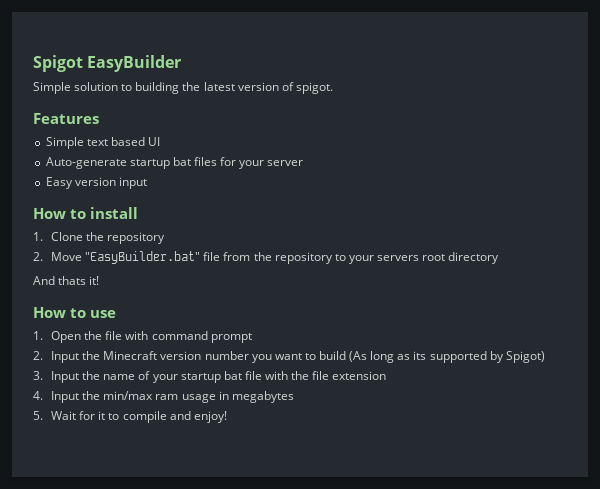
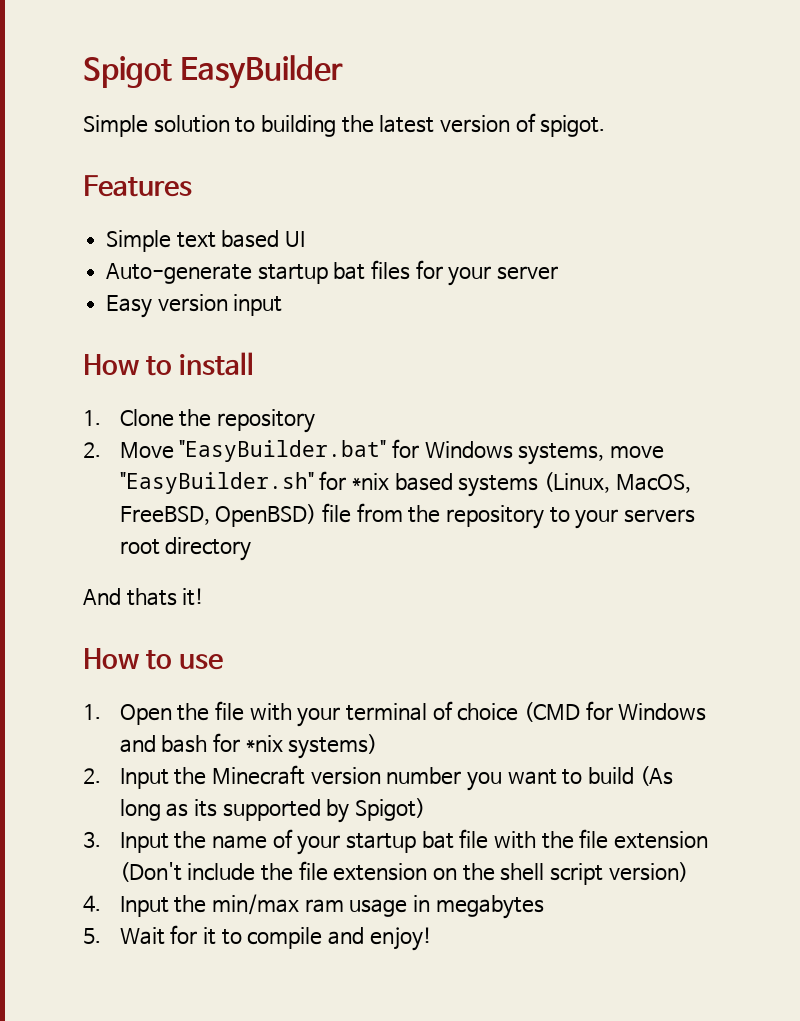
(201, 257) none -> [391,439,664,465] [119,471,691,497] [119,504,317,527] for Windows systems, move "EasyBuilder.sh" for *nix based systems (Linux, MacOS, FreeBSD, OpenBSD)
[151,331,252,343] command prompt -> [297,701,707,727] [119,733,378,759] your terminal of choice (CMD for Windows and bash for *nix systems)
(387, 375) none -> [119,861,688,885] (Don't include the file extension on the shell script version)

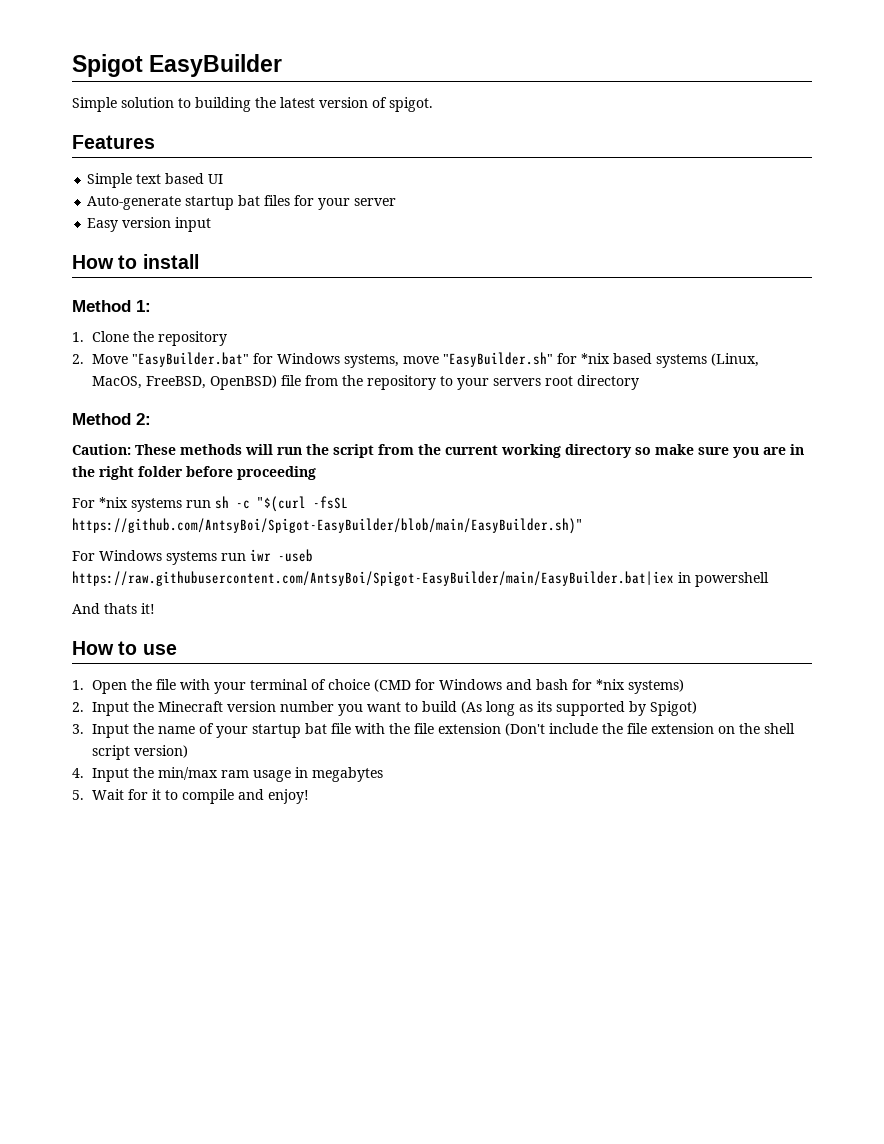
(255, 364) none -> [72,300,151,312] // Method 1:
(252, 549) none -> [72,413,151,425] [72,444,804,458] [72,466,316,480] [72,496,348,512] [72,518,583,534] [72,549,313,565] [72,571,769,587] // Method 2: // Caution: These methods will run the script from the current working directory so make sure you are in the right folder before proceeding // For *nix systems run sh -c "$(curl -fsSL https://github.com/AntsyBoi/Spigot-EasyBuilder/blob/main/EasyBuilder.sh)" // For Windows systems run iwr -useb https://raw.githubusercontent.com/AntsyBoi/Spigot-EasyBuilder/main/EasyBuilder.bat|iex in powershell

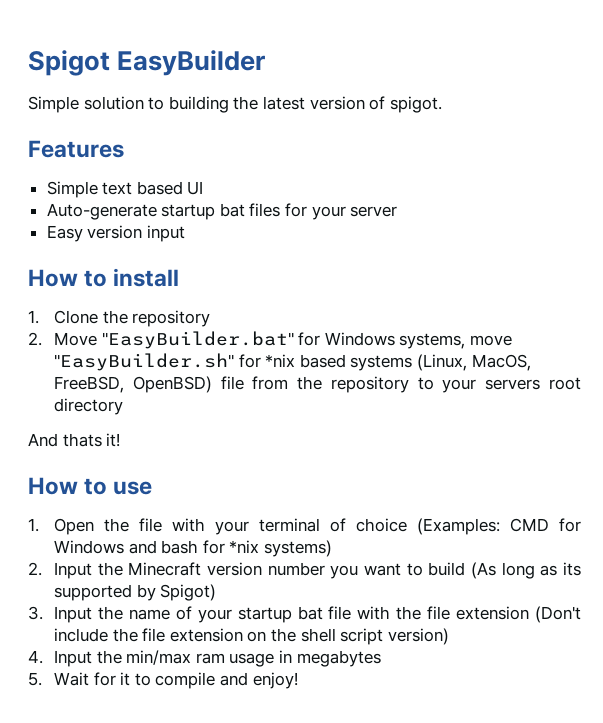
[72,300,151,312] // Method 1: -> (180, 277) none
[72,413,151,425] [72,444,804,458] [72,466,316,480] [72,496,348,512] [72,518,583,534] [72,549,313,565] [72,571,769,587] // Method 2: // Caution: These methods will run the script from the current working directory so make sure you are in the right folder before proceeding // For *nix systems run sh -c "$(curl -fsSL https://github.com/AntsyBoi/Spigot-EasyBuilder/blob/main/EasyBuilder.sh)" // For Windows systems run iwr -useb https://raw.githubusercontent.com/AntsyBoi/Spigot-EasyBuilder/main/EasyBuilder.bat|iex in powershell -> (124, 406) none
[374,679,412,692] (CMD -> [417,518,550,535] (Examples: CMD

